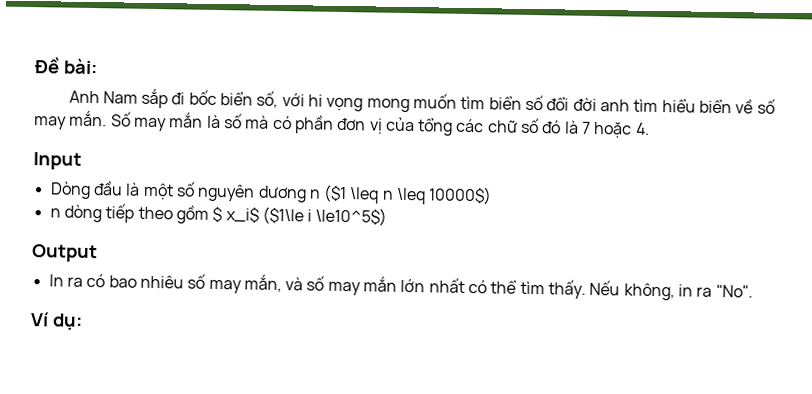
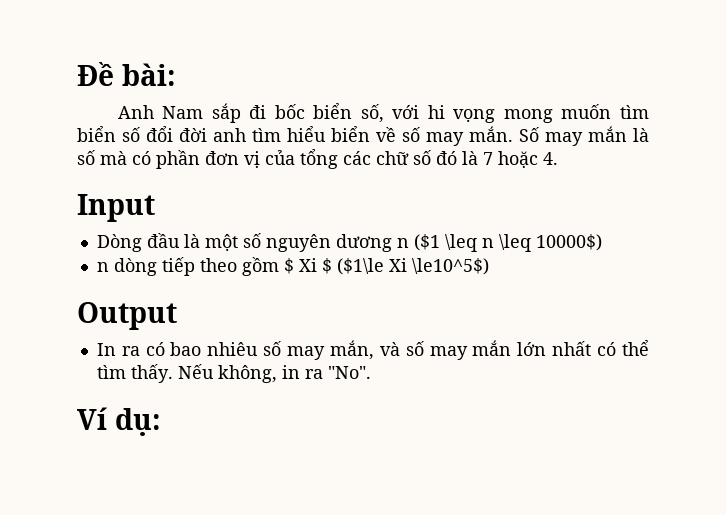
[225,206,313,225] x_i$ ($1\le i -> [298,258,407,275] Xi $ ($1\le Xi

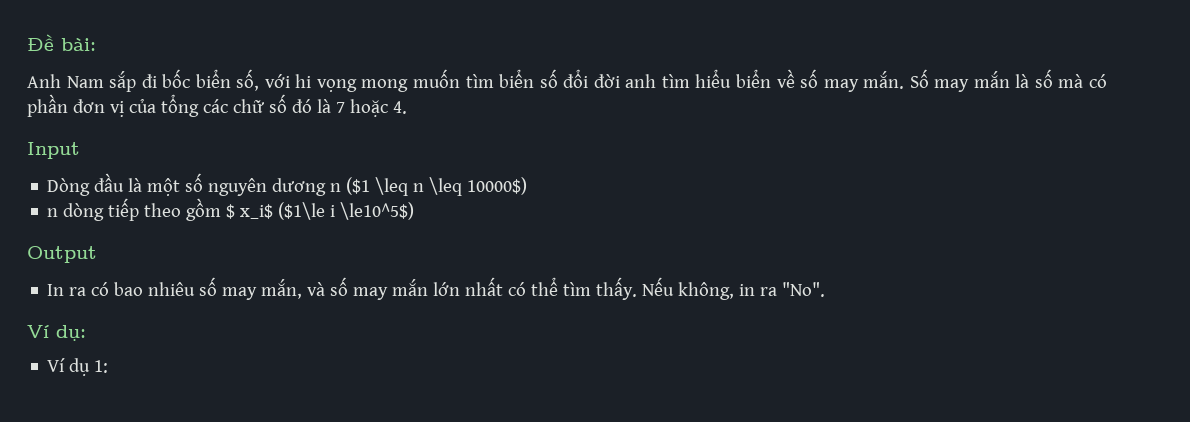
[298,258,407,275] Xi $ ($1\le Xi -> [240,202,336,220] x_i$ ($1\le i
(161, 422) none -> [47,358,109,376] // Ví dụ 1:

